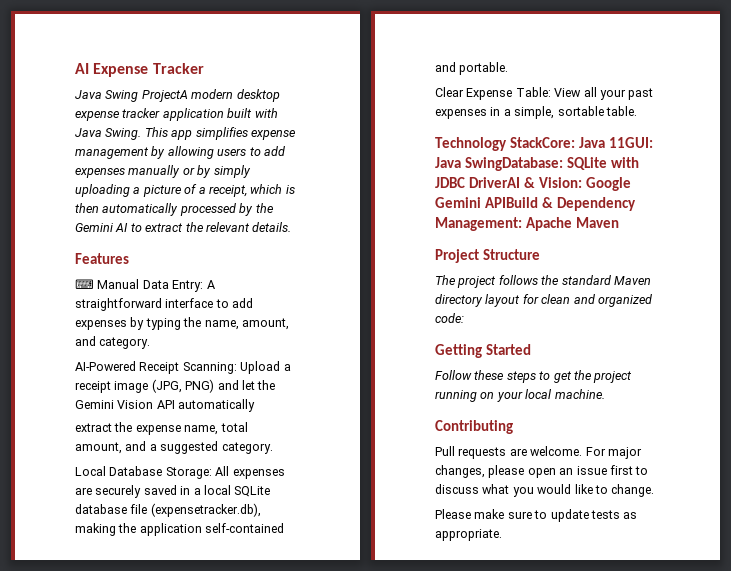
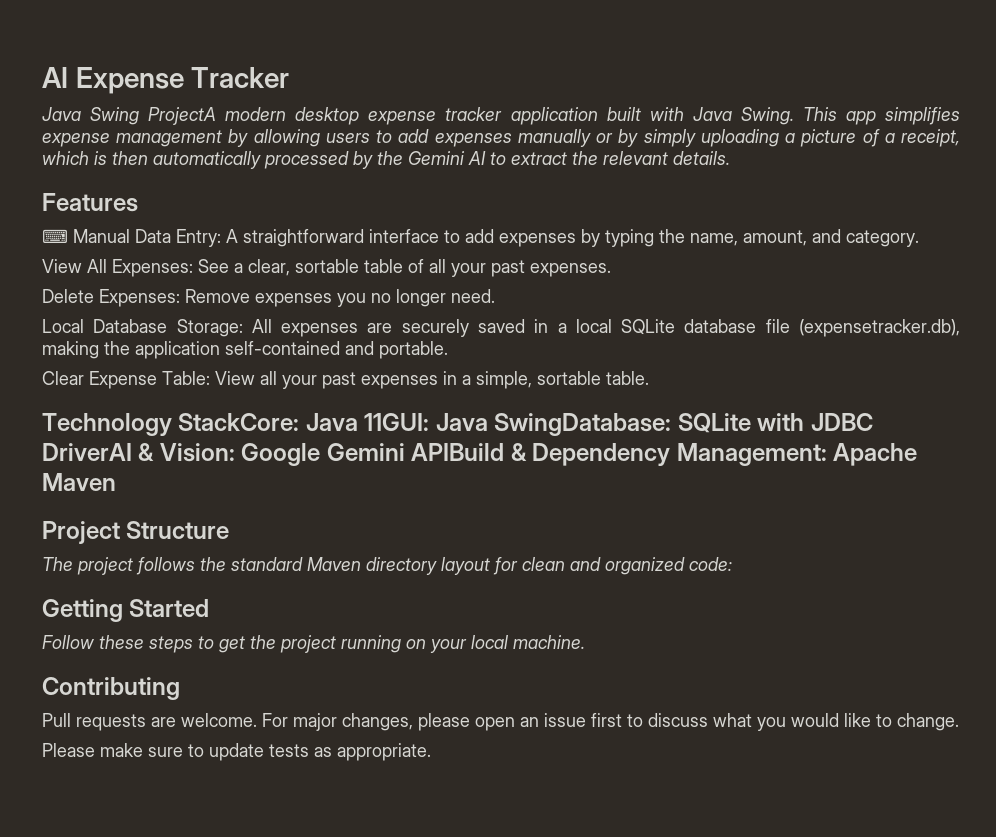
[75,361,291,374] [75,379,276,393] [75,399,256,412] [75,422,248,435] [75,441,273,454] AI-Powered Receipt Scanning: Upload a receipt image (JPG, PNG) and let the Gemini Vision API automatically // extract the expense name, total amount, and a suggested category. -> [42,259,611,277] [42,289,495,307] View All Expenses: See a clear, sortable table of all your past expenses. // Delete Expenses: Remove expenses you no longer need.

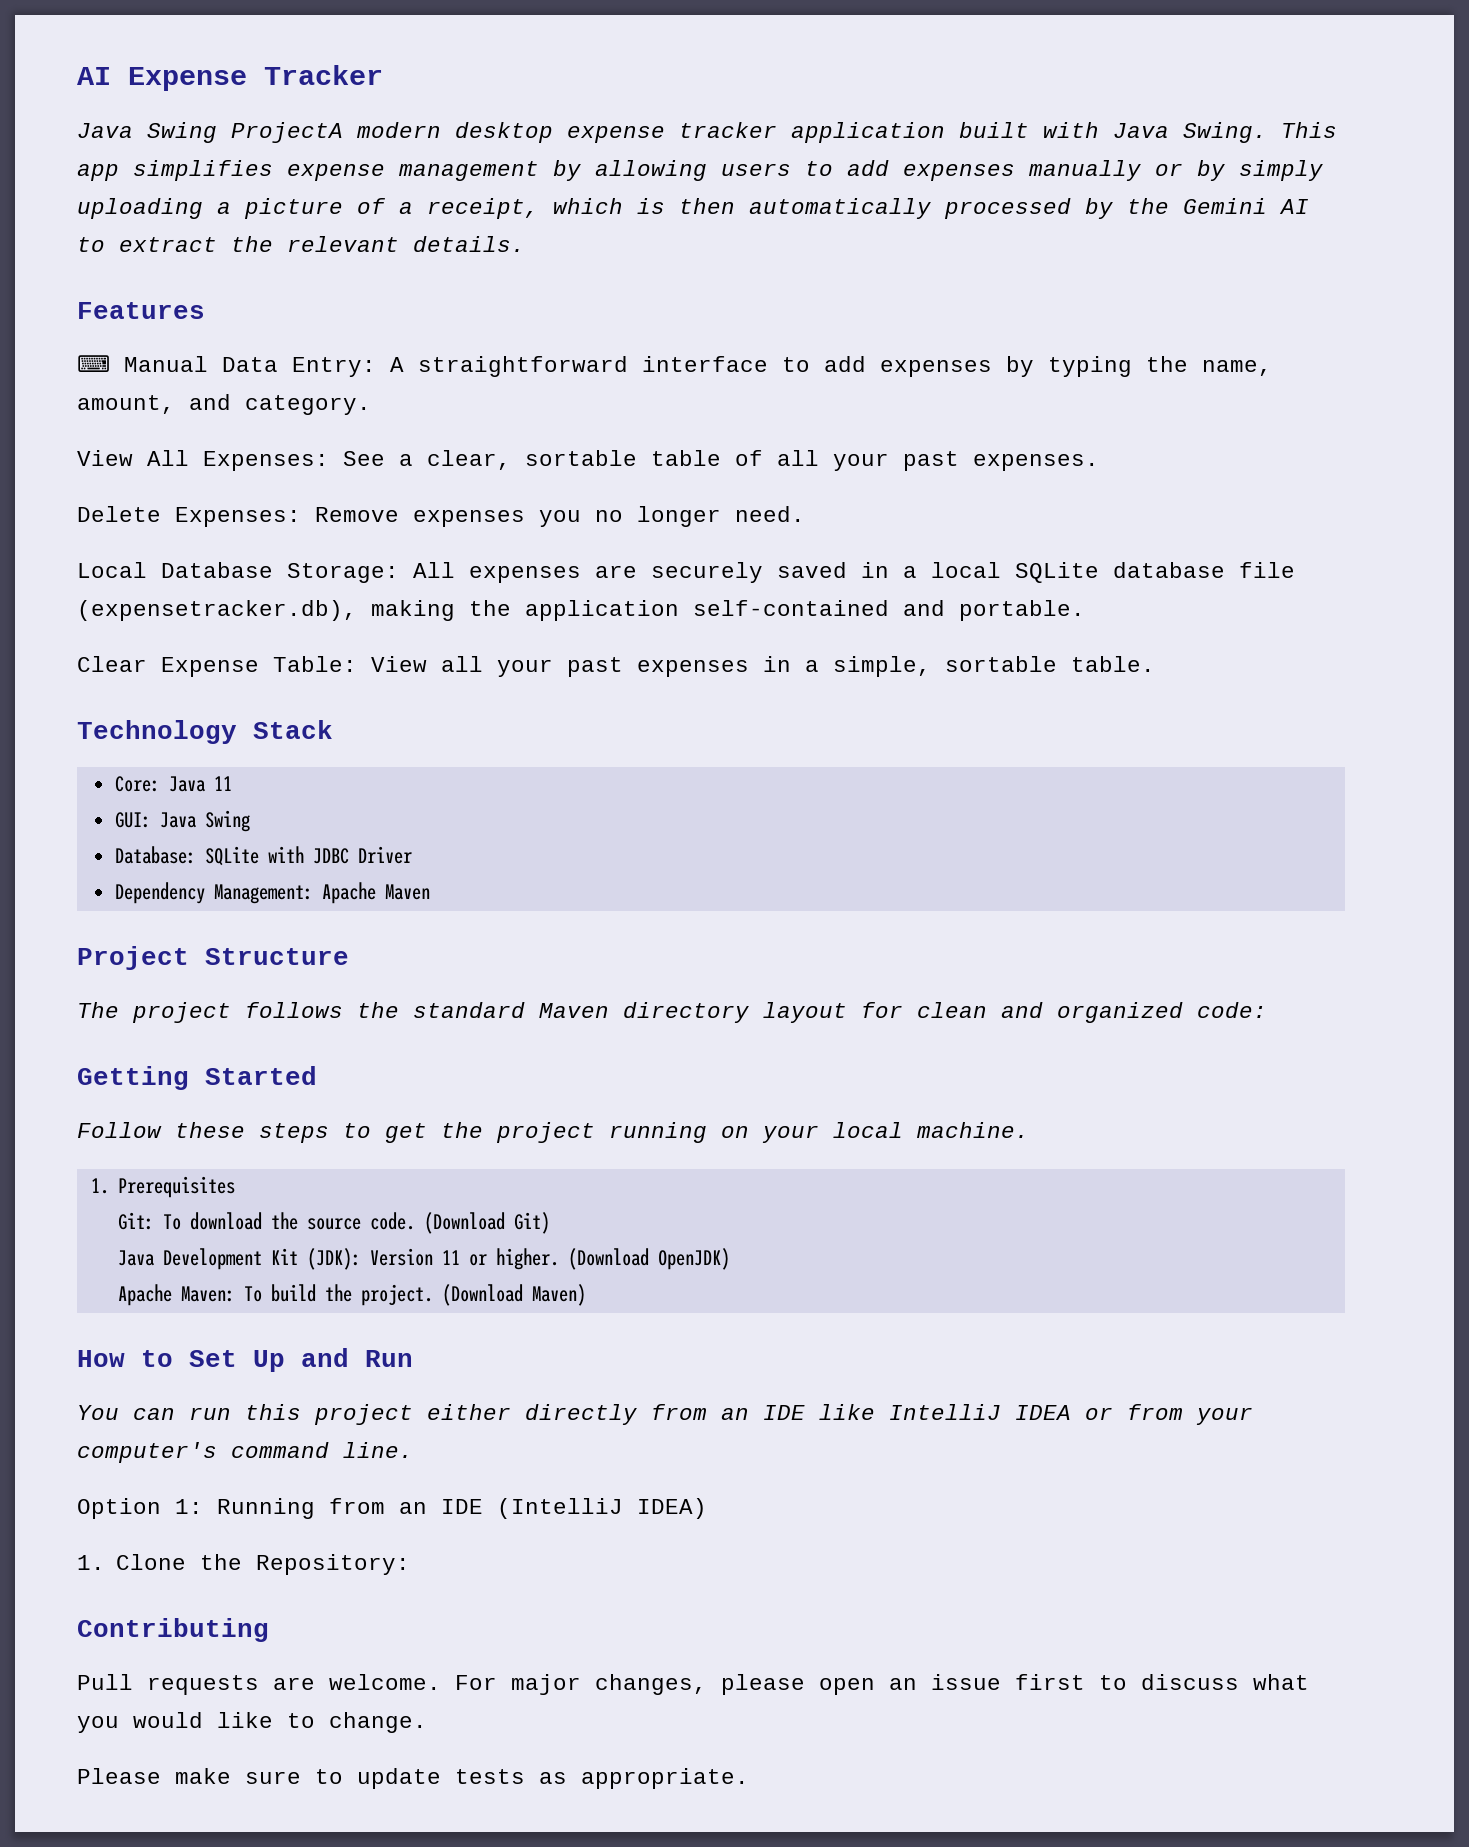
[178,413,873,436] [42,443,527,466] StackCore: Java 11GUI: Java SwingDatabase: SQLite with JDBC DriverAI & Vision: Google Gemini APIBuild & -> [253,720,333,739] [115,776,233,792] [115,810,251,832] [115,846,413,866] Stack // Core: Java 11 // GUI: Java Swing // Database: SQLite with JDBC Driver //
(585, 642) none -> [90,1176,235,1198] [117,1212,550,1234] [117,1248,730,1270] [117,1284,586,1306] [77,1348,413,1372] [77,1404,1253,1425] [77,1442,413,1463] [77,1498,707,1519] [77,1554,411,1575] // 1. Prerequisites // Git: To download the source code. (Download Git) // Java Development Kit (JDK): Version 11 or higher. (Download OpenJDK) // Apache Maven: To build the project. (Download Maven) // How to Set Up and Run // You can run this project either directly from an IDE like IntelliJ IDEA or from your computer's command line. // Option 1: Running from an IDE (IntelliJ IDEA) // 1. Clone the Repository:

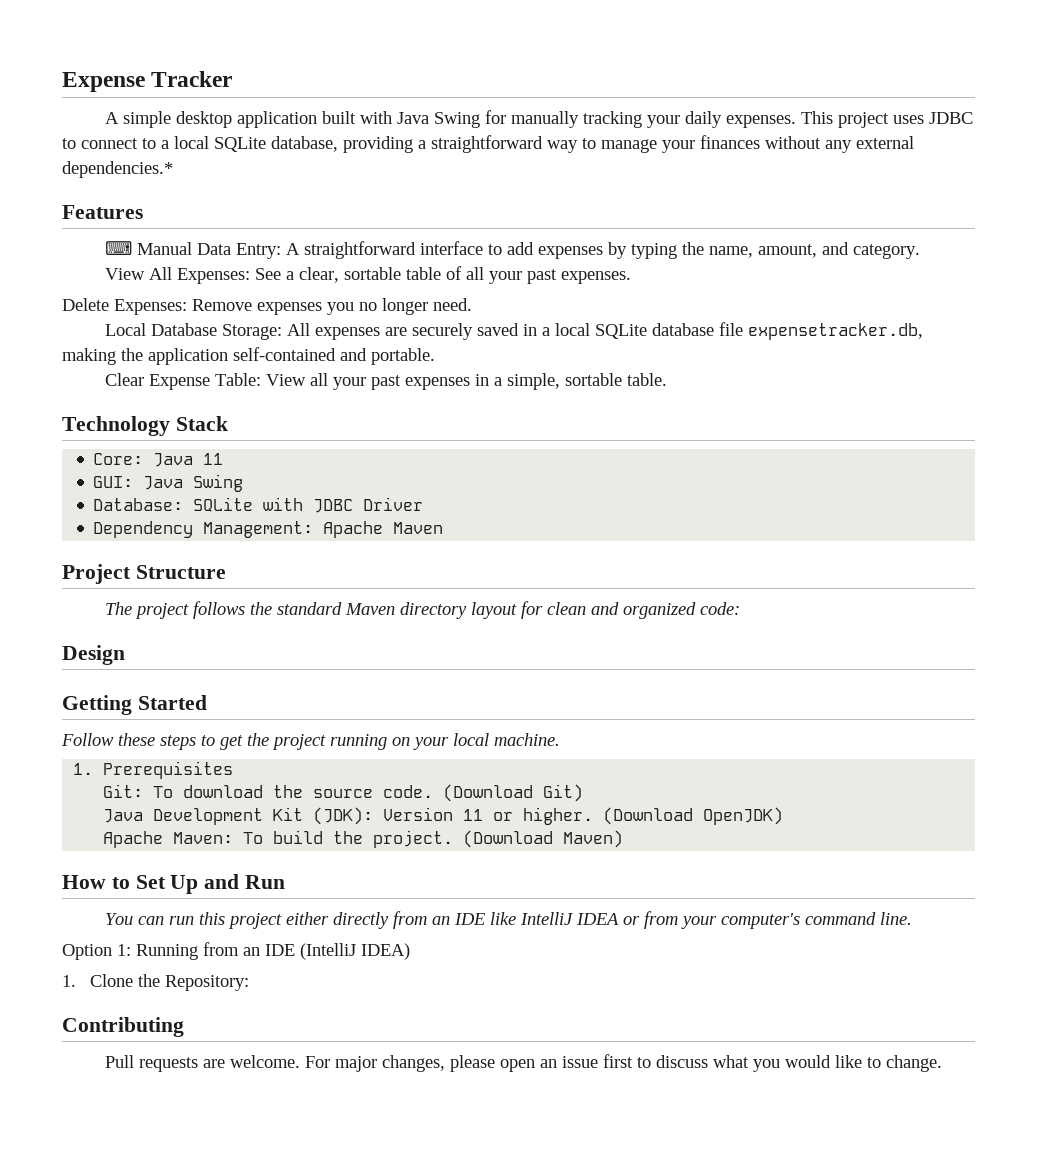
[77,67,111,85] AI -> (62, 82) none
[77,122,1337,143] [77,160,1323,181] [77,198,1309,219] [77,236,525,252] Java Swing ProjectA modern desktop expense tracker application built with Java Swing. This app simplifies expense management by allowing users to add expenses manually or by simply uploading a picture of a receipt, which is then automatically processed by the Gemini AI to extract the relevant details. -> [104,110,973,128] [62,135,914,153] [62,161,173,178] A simple desktop application built with Java Swing for manually tracking your daily expenses. This project uses JDBC to connect to a local SQLite database, providing a straightforward way to manage your finances without any external dependencies.*
[77,600,357,621] (expensetracker.db), -> [747,323,923,340] expensetracker.db,
(1267, 1010) none -> [62,645,125,665] // Design
[77,1768,749,1789] // Please make sure to update tests as appropriate. -> (942, 1063) none

